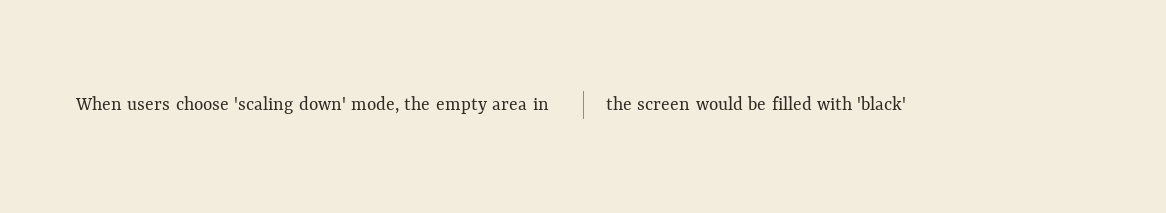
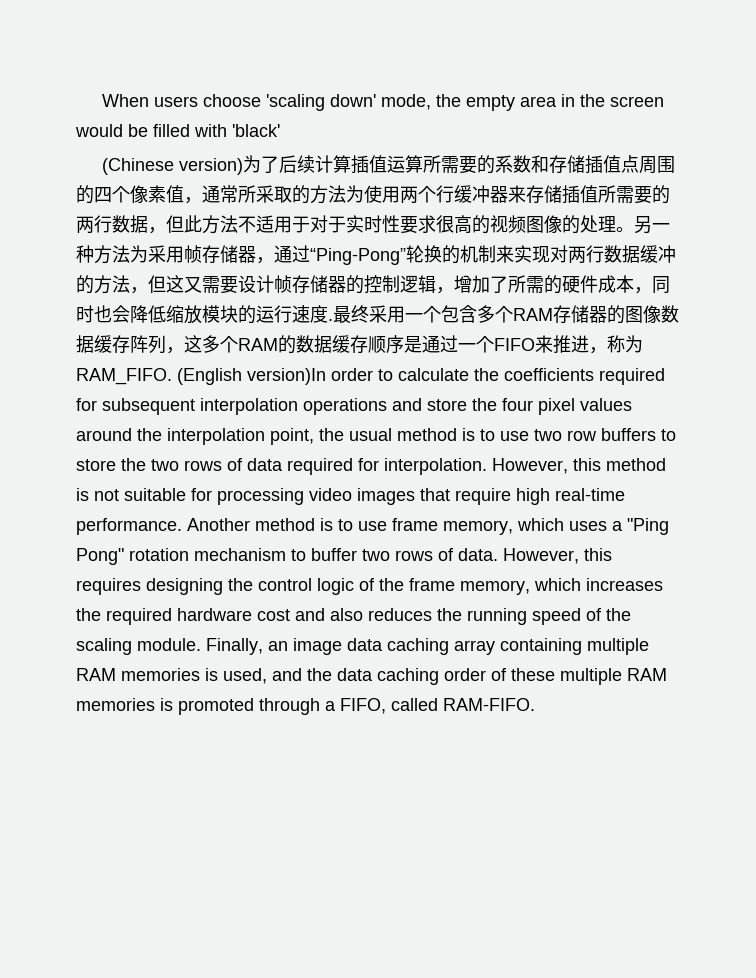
(907, 103) none -> [102,155,676,175] [76,185,670,204] [76,215,670,234] [76,245,676,265] [76,275,670,294] [76,305,679,324] [76,335,643,354] [76,368,665,385] [76,398,632,415] [76,428,676,445] [76,458,666,475] [76,488,625,505] [76,518,669,535] [76,548,612,565] [76,578,663,595] [76,608,631,625] [76,638,649,655] [76,668,667,685] [76,698,535,715] // (Chinese version)为了后续计算插值运算所需要的系数和存储插值点周围的四个像素值，通常所采取的方法为使用两个行缓冲器来存储插值所需要的两行数据，但此方法不适用于对于实时性要求很高的视频图像的处理。另一种方法为采用帧存储器，通过“Ping-Pong”轮换的机制来实现对两行数据缓冲的方法，但这又需要设计帧存储器的控制逻辑，增加了所需的硬件成本，同时也会降低缩放模块的运行速度.最终采用一个包含多个RAM存储器的图像数据缓存阵列，这多个RAM的数据缓存顺序是通过一个FIFO来推进，称为RAM_FIFO. (English version)In order to calculate the coefficients required for subsequent interpolation operations and store the four pixel values around the interpolation point, the usual method is to use two row buffers to store the two rows of data required for interpolation. However, this method is not suitable for processing video images that require high real-time performance. Another method is to use frame memory, which uses a "Ping Pong" rotation mechanism to buffer two rows of data. However, this requires designing the control logic of the frame memory, which increases the required hardware cost and also reduces the running speed of the scaling module. Finally, an image data caching array containing multiple RAM memories is used, and the data caching order of these multiple RAM memories is promoted through a FIFO, called RAM-FIFO.

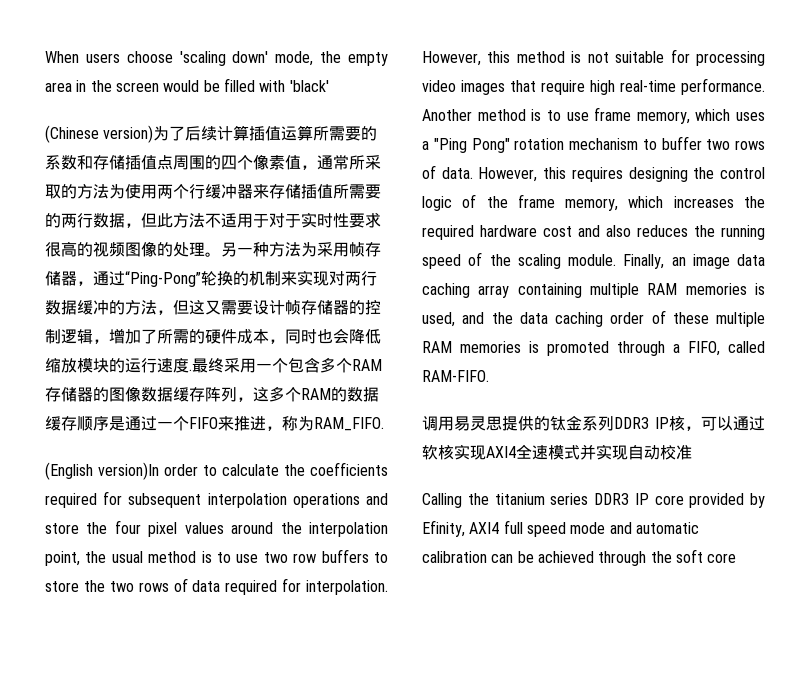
(172, 376) none -> (384, 424) //
(535, 704) none -> [422,416,765,431] [422,444,692,460] [422,493,765,508] [422,520,699,537] [422,549,737,566] // 调用易灵思提供的钛金系列DDR3 IP核，可以通过软核实现AXI4全速模式并实现自动校准 // Calling the titanium series DDR3 IP core provided by Efinity, AXI4 full speed mode and automatic calibration can be achieved through the soft core

